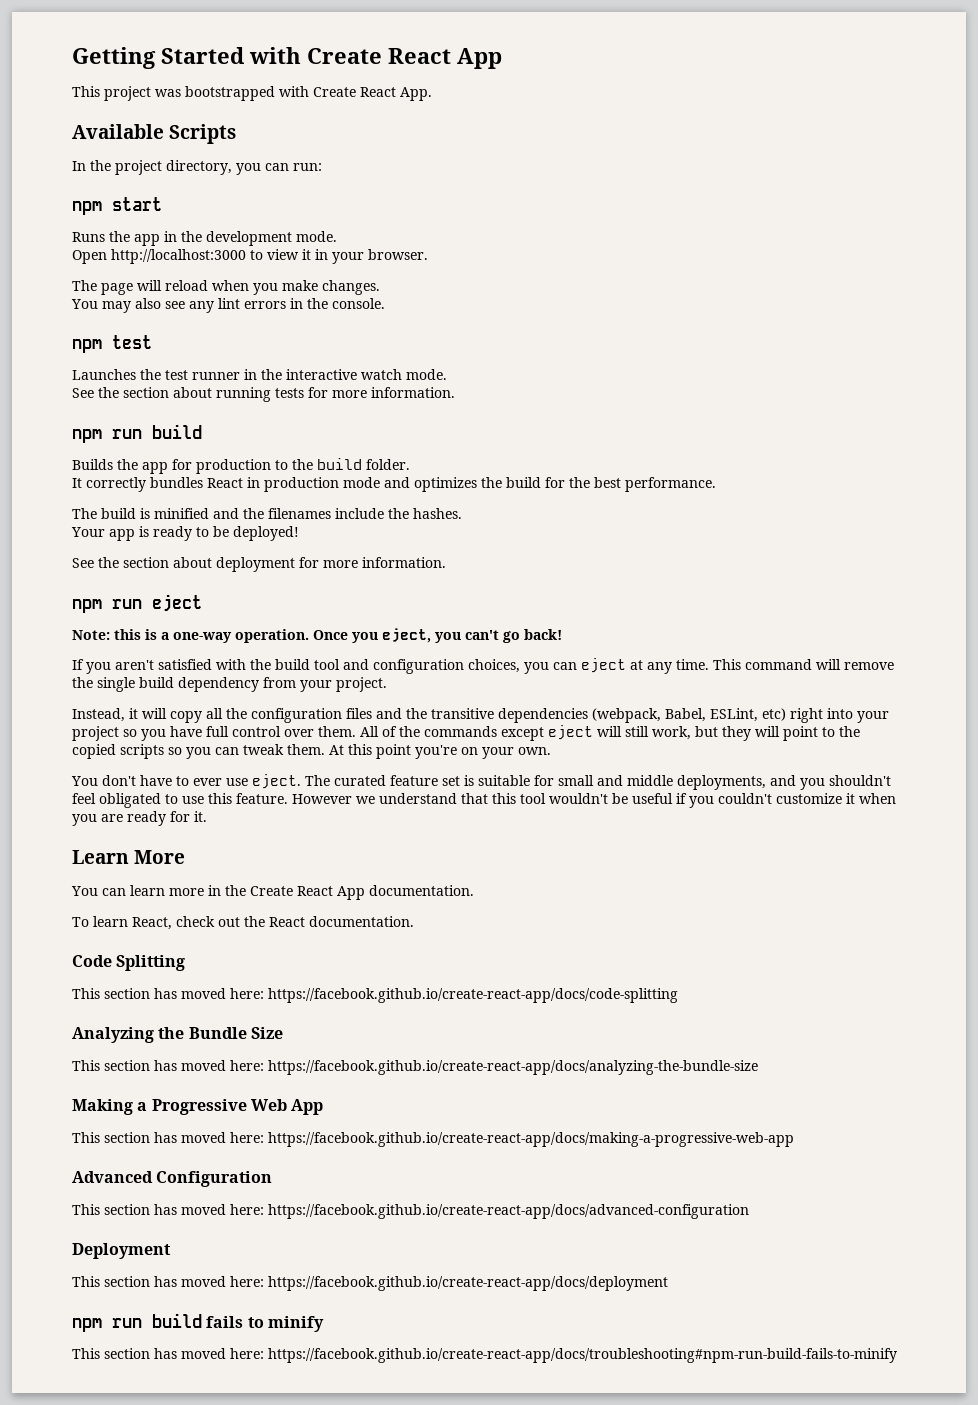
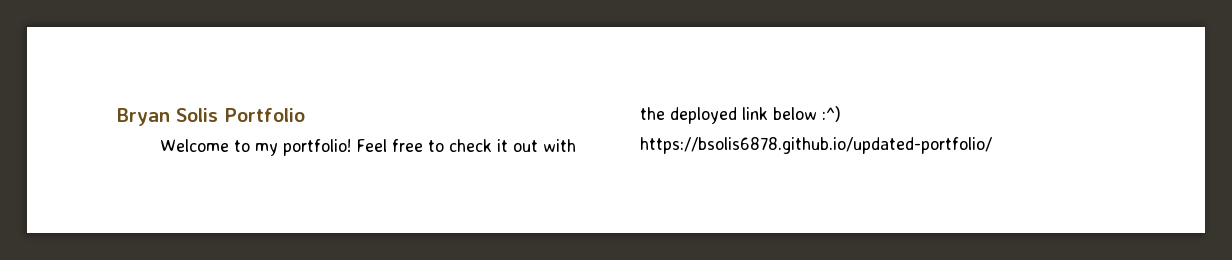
[72,47,502,69] [72,86,432,101] [72,124,237,144] [72,160,322,175] [72,197,162,215] [72,231,337,246] [72,249,428,264] [72,280,380,295] [71,298,385,313] [72,335,152,353] [72,369,447,380] [72,387,455,402] [72,424,202,443] [72,458,410,474] [72,477,716,492] [72,508,462,519] [71,526,299,541] [72,557,446,572] [72,594,202,613] [72,628,562,643] [72,658,894,674] [72,677,387,692] [72,708,889,723] [72,725,860,741] [72,744,551,759] [71,774,891,790] [72,793,896,808] [72,811,207,826] [72,850,186,864] [71,885,474,900] [72,916,414,930] [72,955,186,971] [72,988,678,1003] [72,1027,283,1043] [72,1060,758,1075] [72,1099,324,1115] [72,1132,794,1147] [72,1171,273,1187] [72,1204,749,1219] [72,1243,171,1259] [72,1276,668,1291] [72,1313,324,1332] [72,1348,897,1363] Getting Started with Create React App // This project was bootstrapped with Create React App. // Available Scripts // In the project directory, you can run: // npm start // Runs the app in the development mode. // Open http://localhost:3000 to view it in your browser. // The page will reload when you make changes. // You may also see any lint errors in the console. // npm test // Launches the test runner in the interactive watch mode. // See the section about running tests for more information. // npm run build // Builds the app for production to the build folder. // It correctly bundles React in production mode and optimizes the build for the best performance. // The build is minified and the filenames include the hashes. // Your app is ready to be deployed! // See the section about deployment for more information. // npm run eject // Note: this is a one-way operation. Once you eject, you can't go back! // If you aren't satisfied with the build tool and configuration choices, you can eject at any time. This command will remove the single build dependency from your project. // Instead, it will copy all the configuration files and the transitive dependencies (webpack, Babel, ESLint, etc) right into your project so you have full control over them. All of the commands except eject will still work, but they will point to the copied scripts so you can tweak them. At this point you're on your own. // You don't have to ever use eject. The curated feature set is suitable for small and middle deployments, and you shouldn't feel obligated to use this feature. However we understand that this tool wouldn't be useful if you couldn't customize it when you are ready for it. // Learn More // You can learn more in the Create React App documentation. // To learn React, check out the React documentation. // Code Splitting // This section has moved here: https://facebook.github.io/create-react-app/docs/code-splitting // Analyzing the Bundle Size // This section has moved here: https://facebook.github.io/create-react-app/docs/analyzing-the-bundle-size // Making a Progressive Web App // This section has moved here: https://facebook.github.io/create-react-app/docs/making-a-progressive-web-app // Advanced Configuration // This section has moved here: https://facebook.github.io/create-react-app/docs/advanced-configuration // Deployment // This section has moved here: https://facebook.github.io/create-react-app/docs/deployment // npm run build fails to minify // This section has moved here: https://facebook.github.io/create-react-app/docs/troubleshooting#npm-run-build-fails-to-minify -> [117,108,305,126] [159,139,576,156] [640,106,841,124] [640,137,992,154] Bryan Solis Portfolio // Welcome to my portfolio! Feel free to check it out with the deployed link below :^) // https://bsolis6878.github.io/updated-portfolio/

